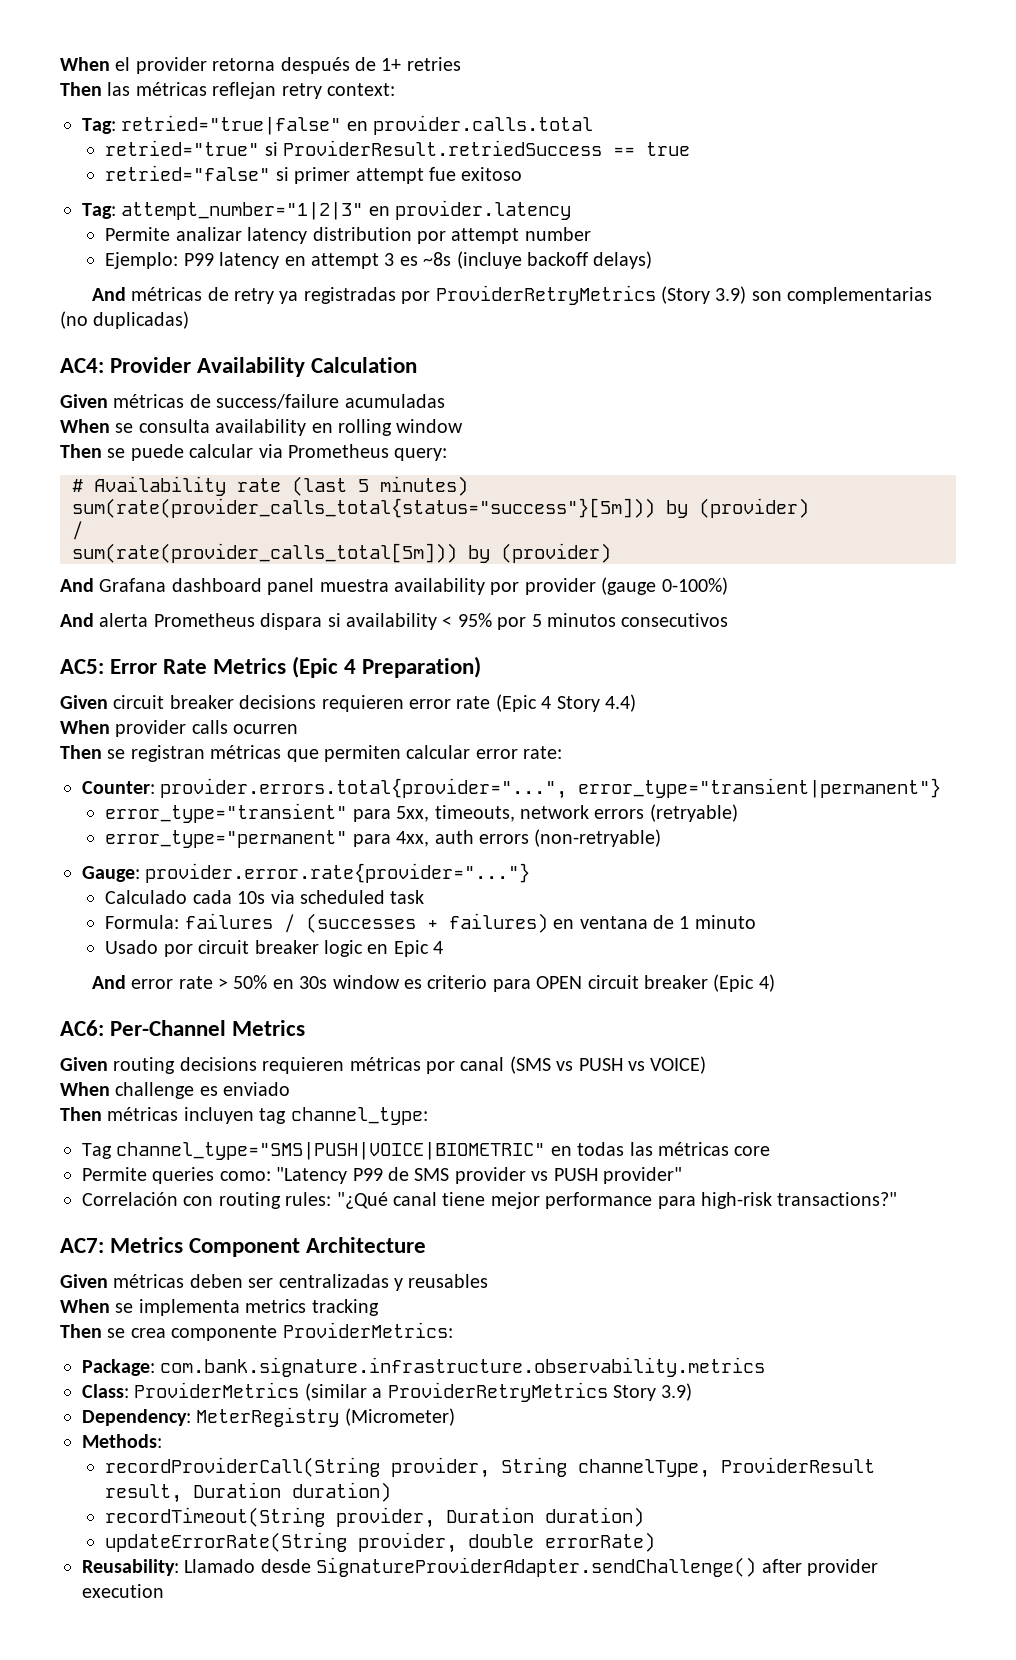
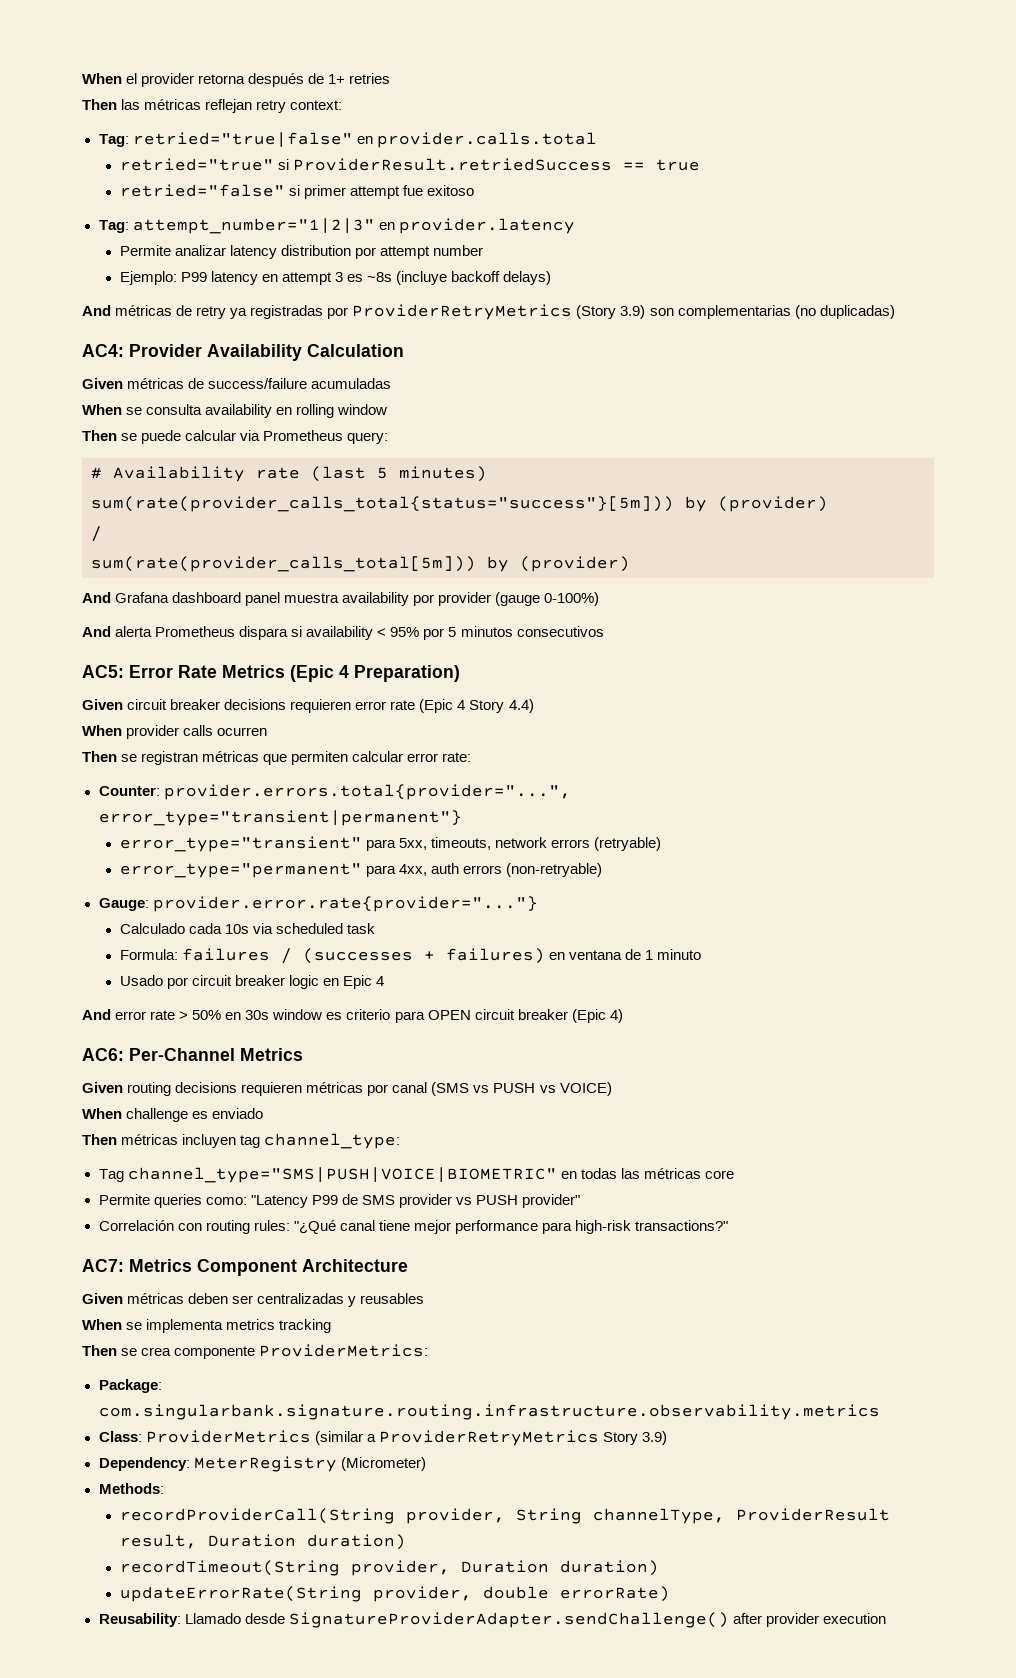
[160,1357,766,1377] com.bank.signature.infrastructure.observability.metrics -> [98,1404,880,1420] com.singularbank.signature.routing.infrastructure.observability.metrics

